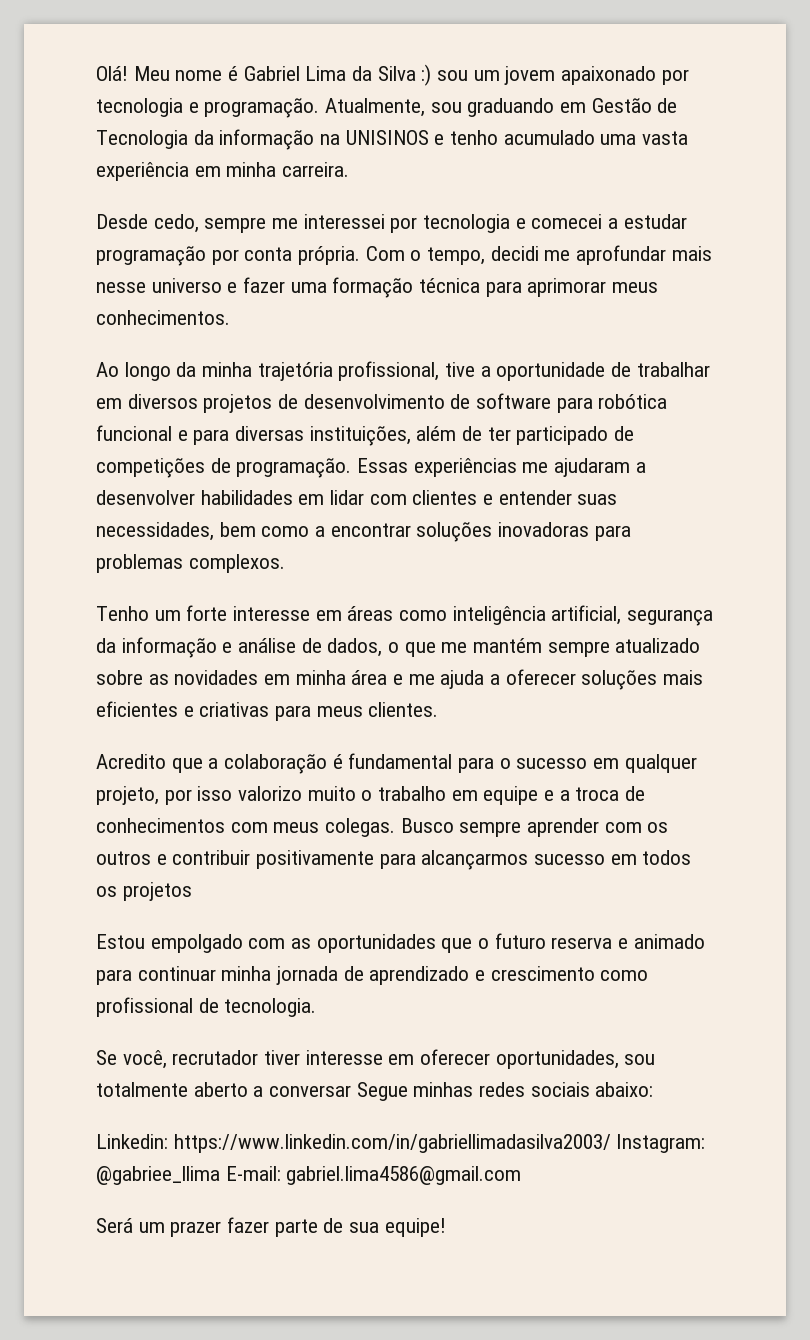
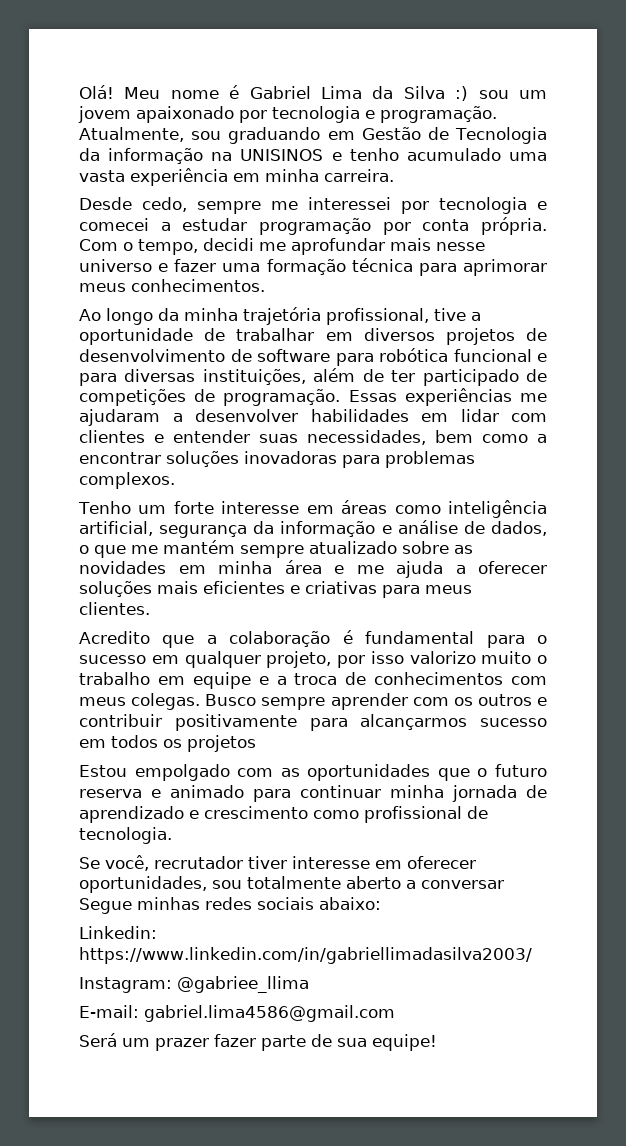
(611, 1143) none -> (532, 955) //
(220, 1175) none -> (309, 984) //

